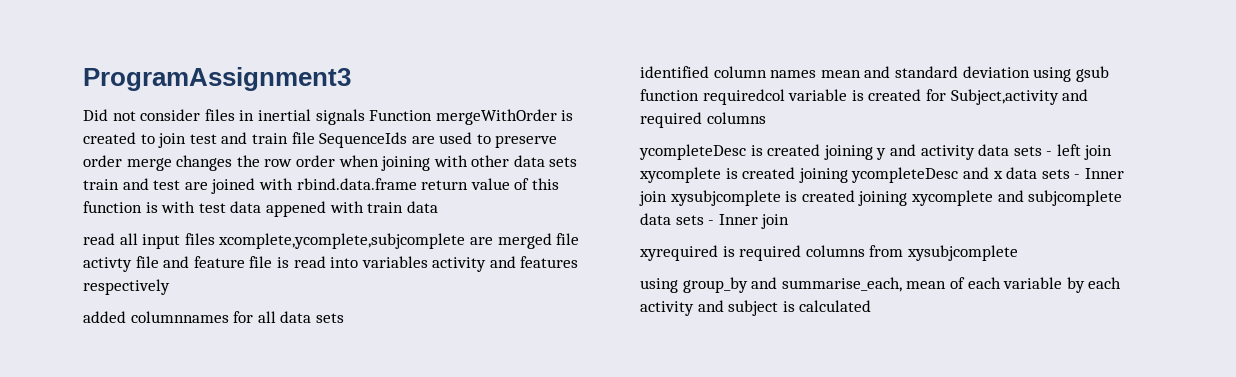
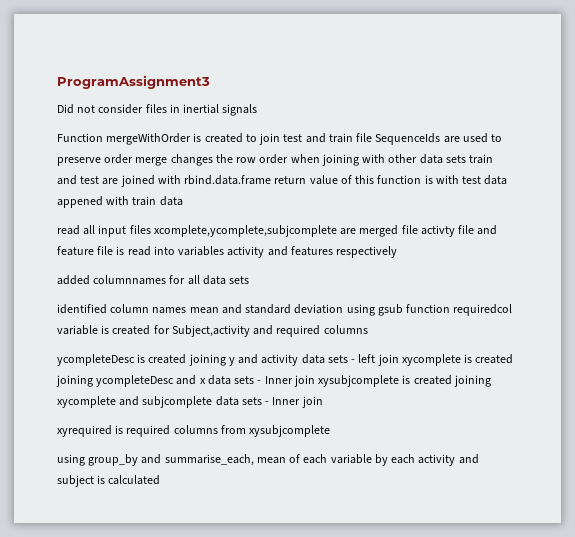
(365, 117) none -> (258, 110) //

